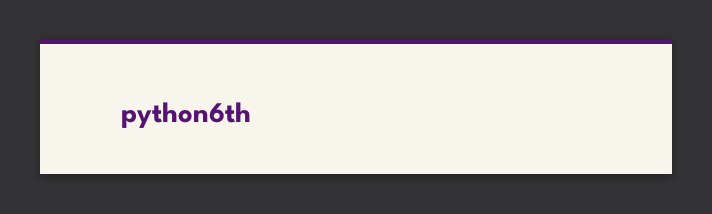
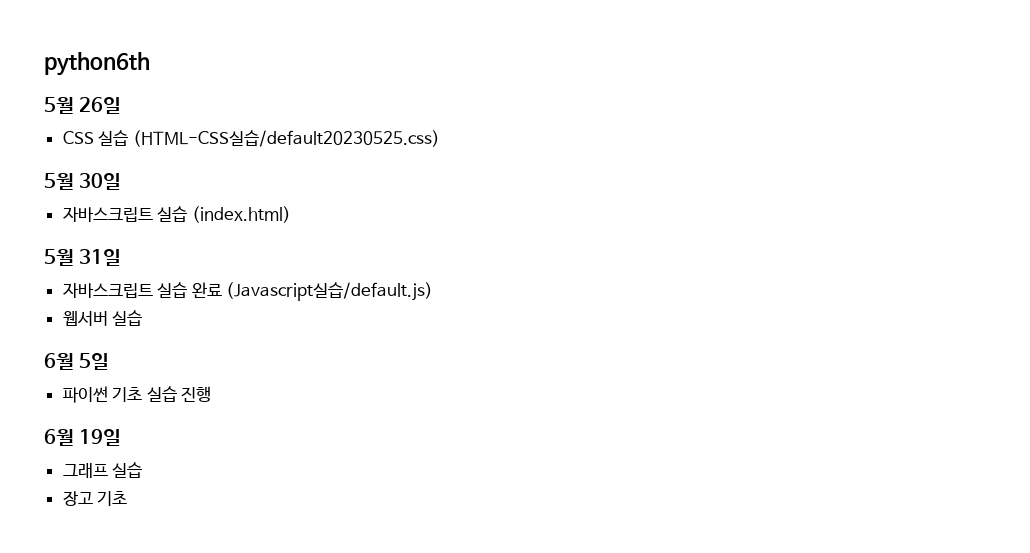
(251, 115) none -> [44,97,122,114] [62,130,440,147] [44,173,122,190] [62,206,291,223] [44,249,122,266] [62,282,434,301] [62,310,143,326] [44,353,110,370] [62,386,212,403] [44,429,122,446] [62,462,143,478] [62,491,128,506] // 5월 26일 // CSS 실습 (HTML-CSS실습/default20230525.css) // 5월 30일 // 자바스크립트 실습 (index.html) // 5월 31일 // 자바스크립트 실습 완료 (Javascript실습/default.js) // 웹서버 실습 // 6월 5일 // 파이썬 기초 실습 진행 // 6월 19일 // 그래프 실습 // 장고 기초

